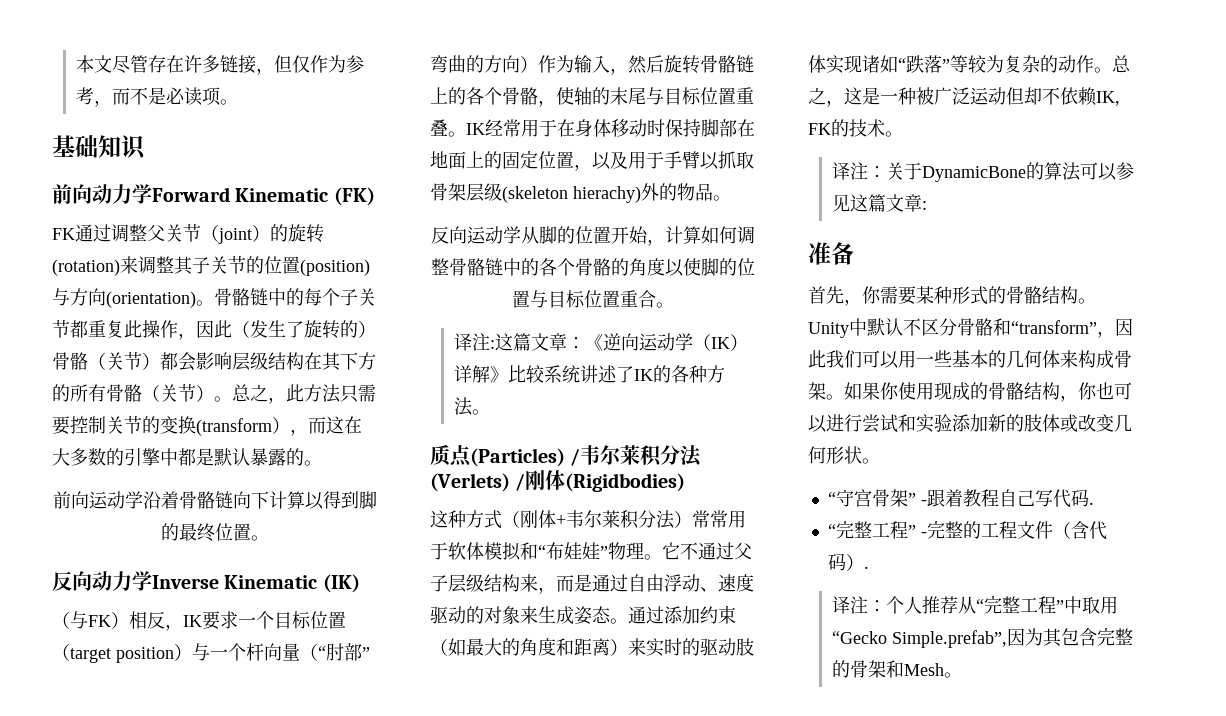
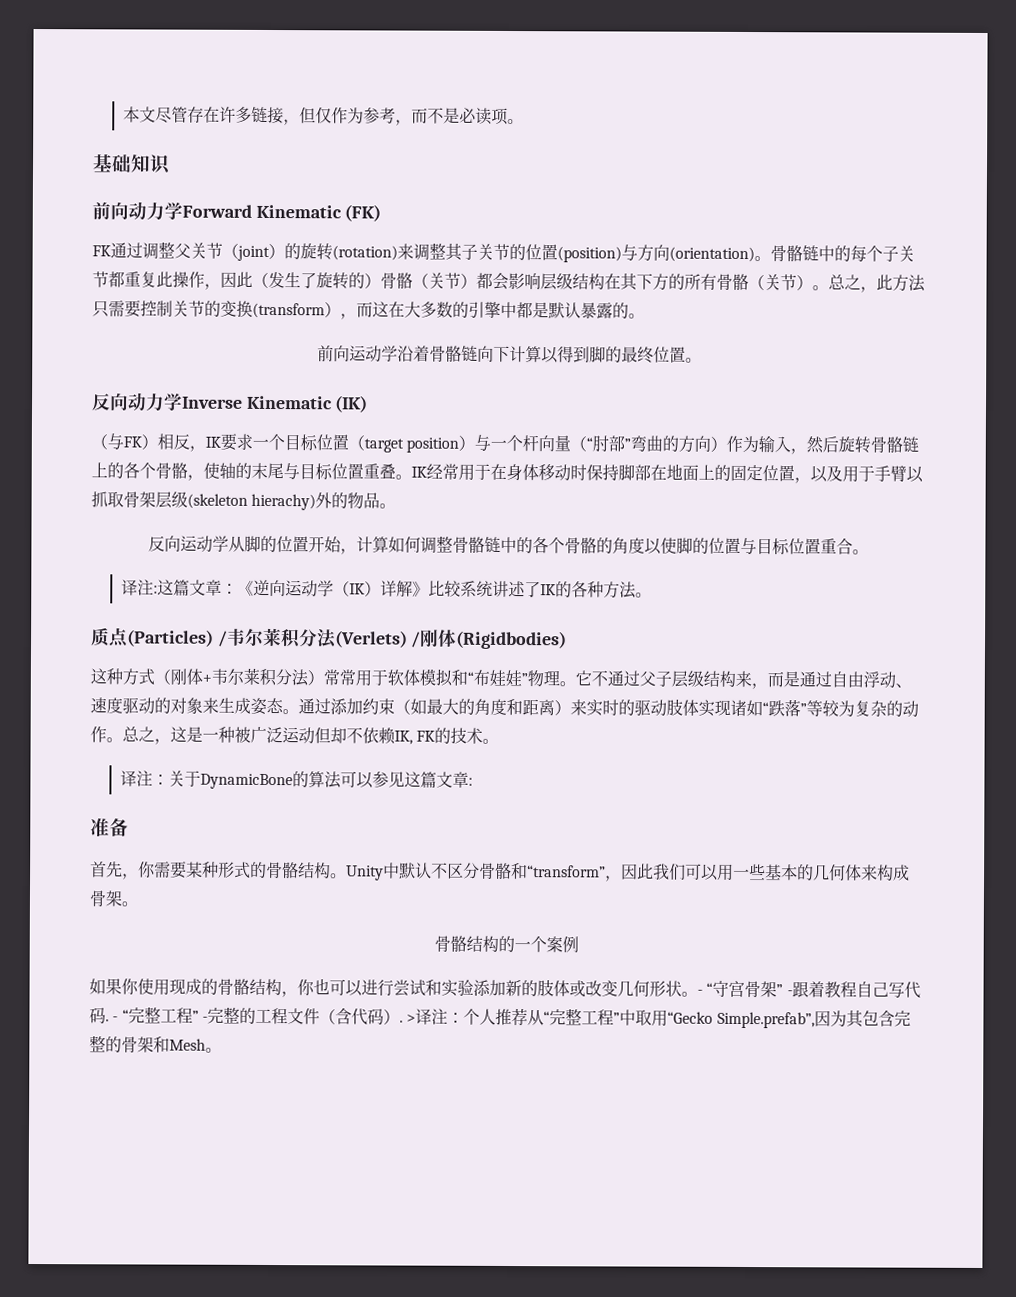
(844, 397) none -> [434,935,579,953] // 骨骼结构的一个案例 //
(880, 461) // -> [697,989,703,995] -
(1094, 503) // -> [112,1016,119,1022] -
(869, 567) // -> [406,1014,417,1023] >

